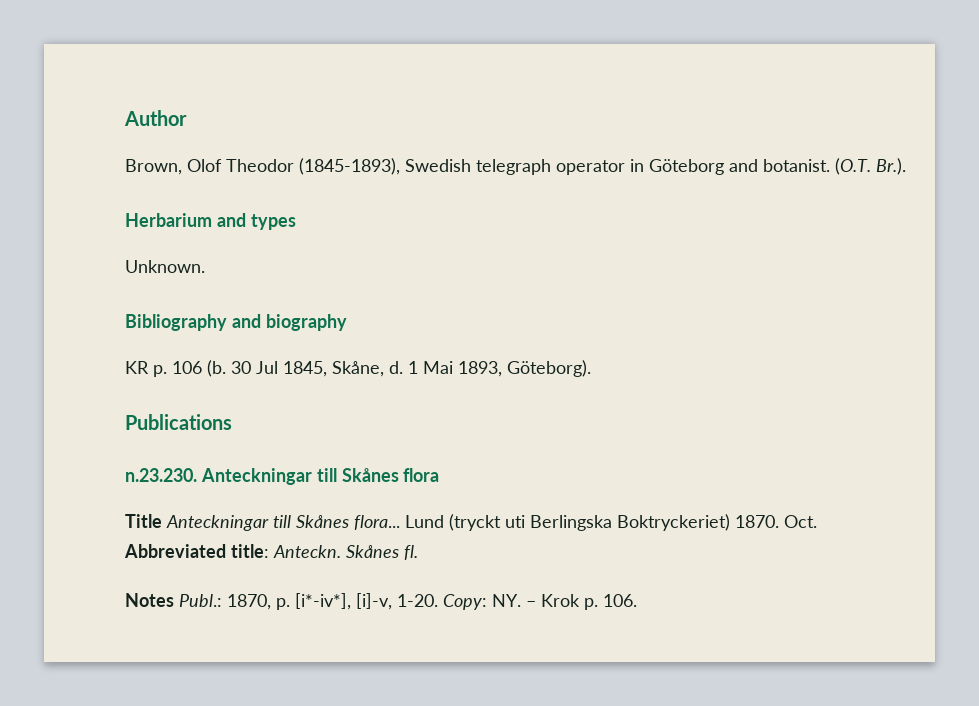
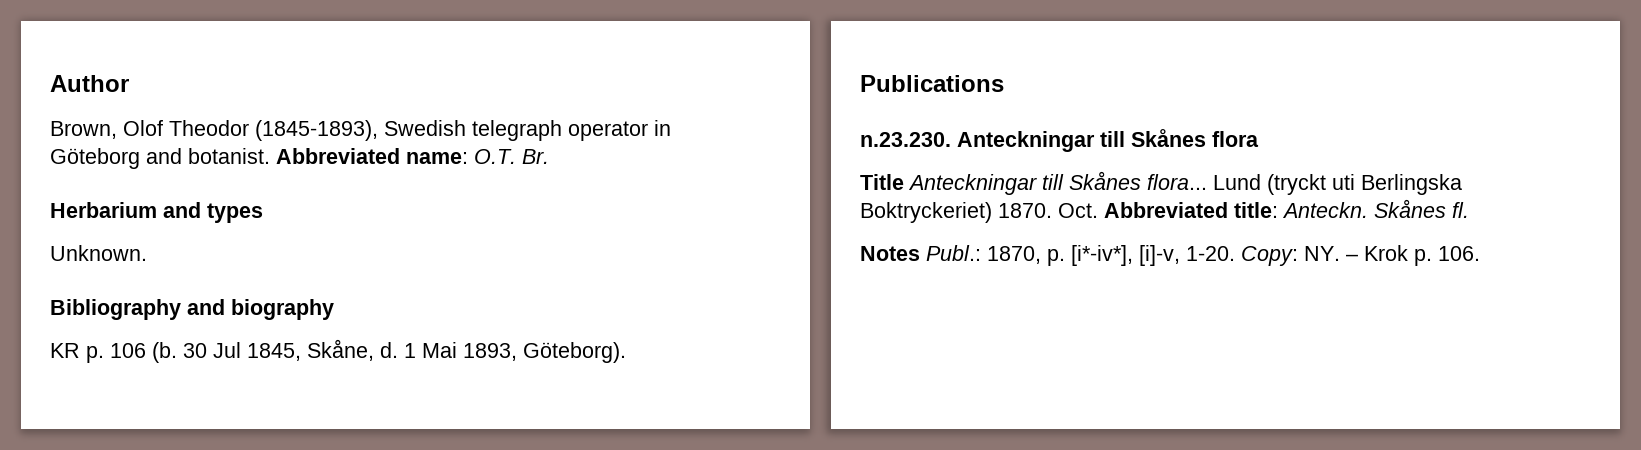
[835,158,906,175] (O.T. Br.). -> [276,148,549,164] Abbreviated name: O.T. Br.

